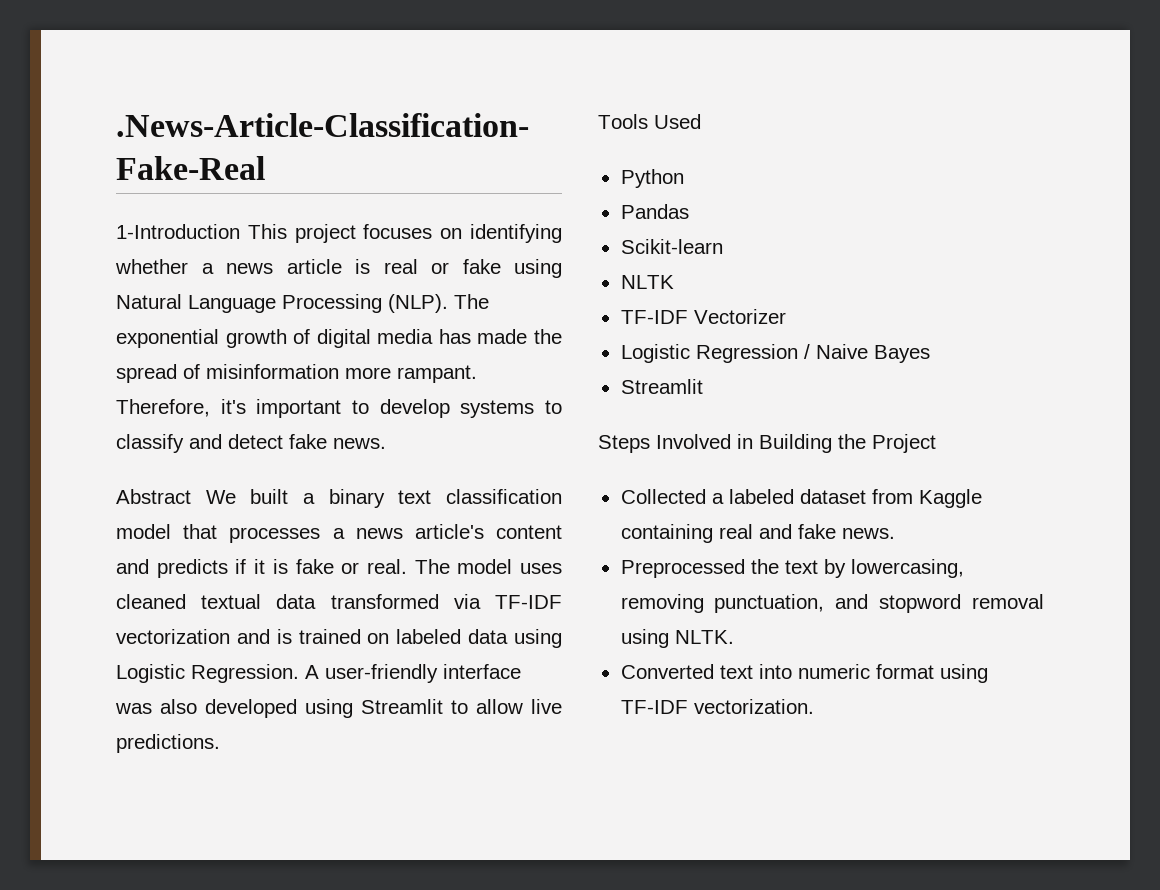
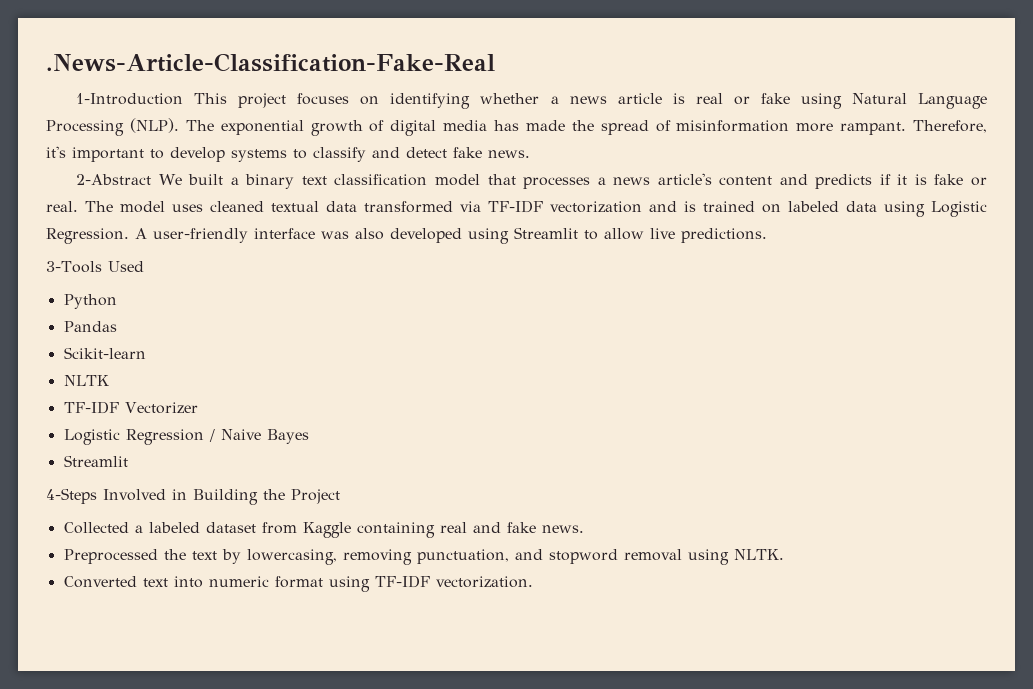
[116,489,191,504] Abstract -> [76,174,152,185] 2-Abstract
[598,114,648,129] Tools -> [46,261,102,273] 3-Tools
[598,435,650,453] Steps -> [46,488,97,504] 4-Steps

